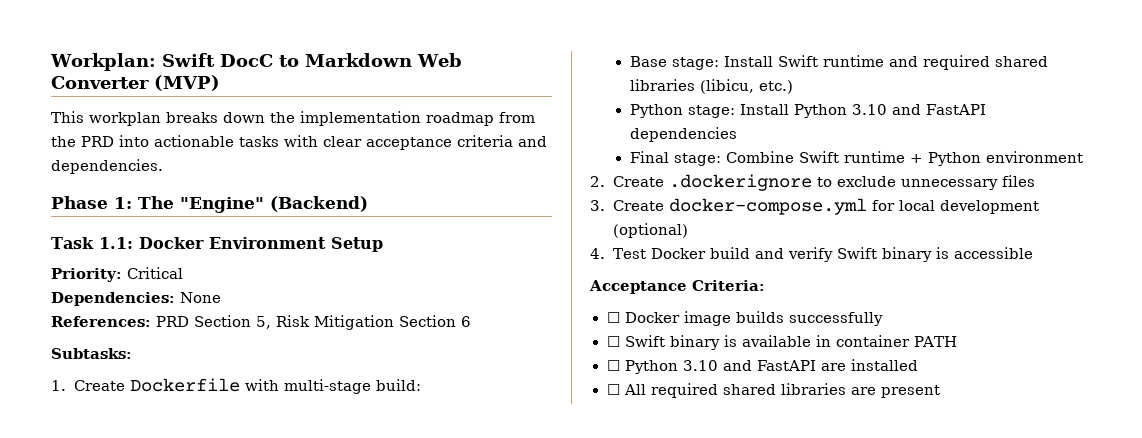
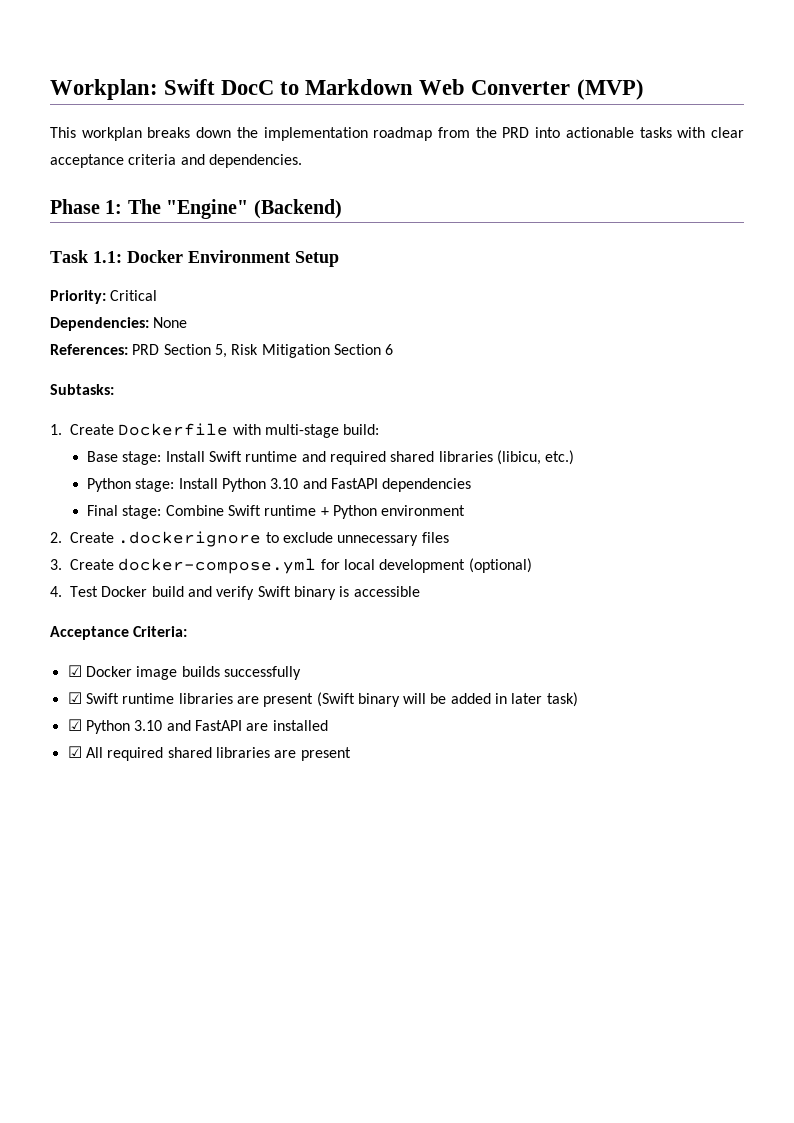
[606,312,620,323] ☐ -> [67,665,82,677] ☑
[606,335,958,350] [606,360,620,371] ☐ Swift binary is available in container PATH // ☐ -> [67,692,578,707] [67,719,82,731] ☑ Swift runtime libraries are present (Swift binary will be added in later task) // ☑
[606,384,620,395] ☐ -> [67,746,82,758] ☑

